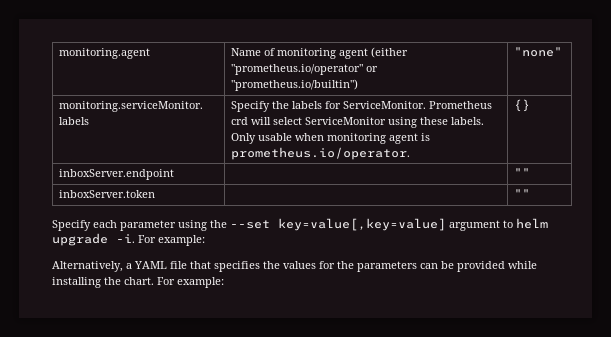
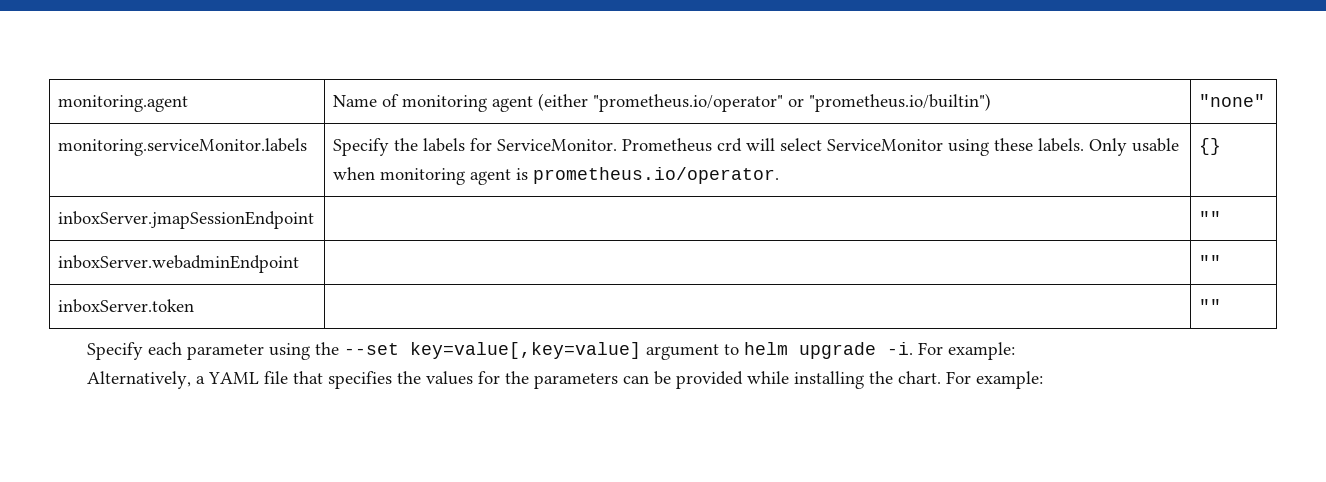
[59,169,175,180] inboxServer.endpoint -> [58,211,315,229] [1199,211,1222,224] [58,255,300,273] inboxServer.jmapSessionEndpoint | | "" // inboxServer.webadminEndpoint

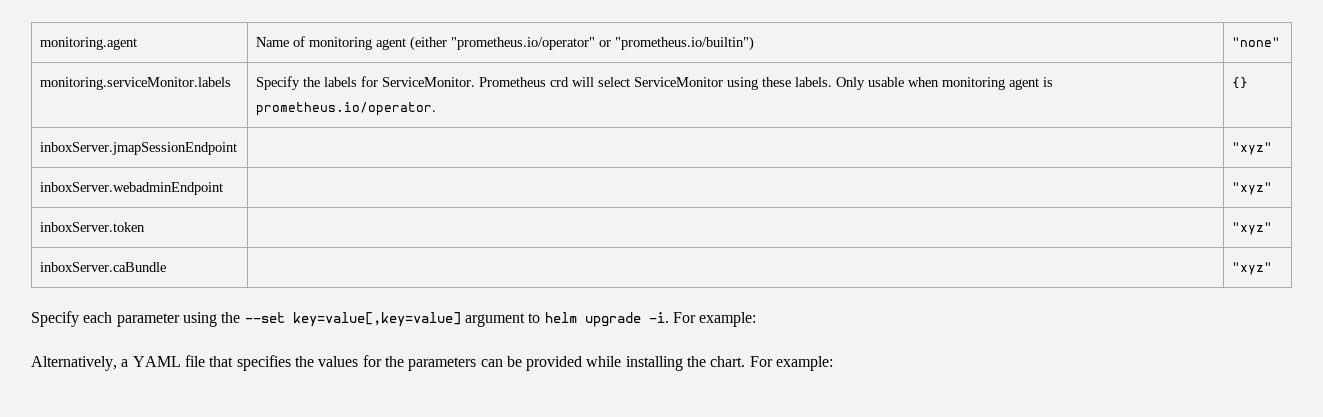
[1199,211,1222,224] "" -> [1232,142,1273,155] "xyz"
[1199,255,1222,268] "" -> [1232,182,1273,195] "xyz"
[1199,299,1222,312] "" -> [1232,222,1273,235] [40,262,167,272] [1232,262,1273,275] "xyz" // inboxServer.caBundle | | "xyz"

